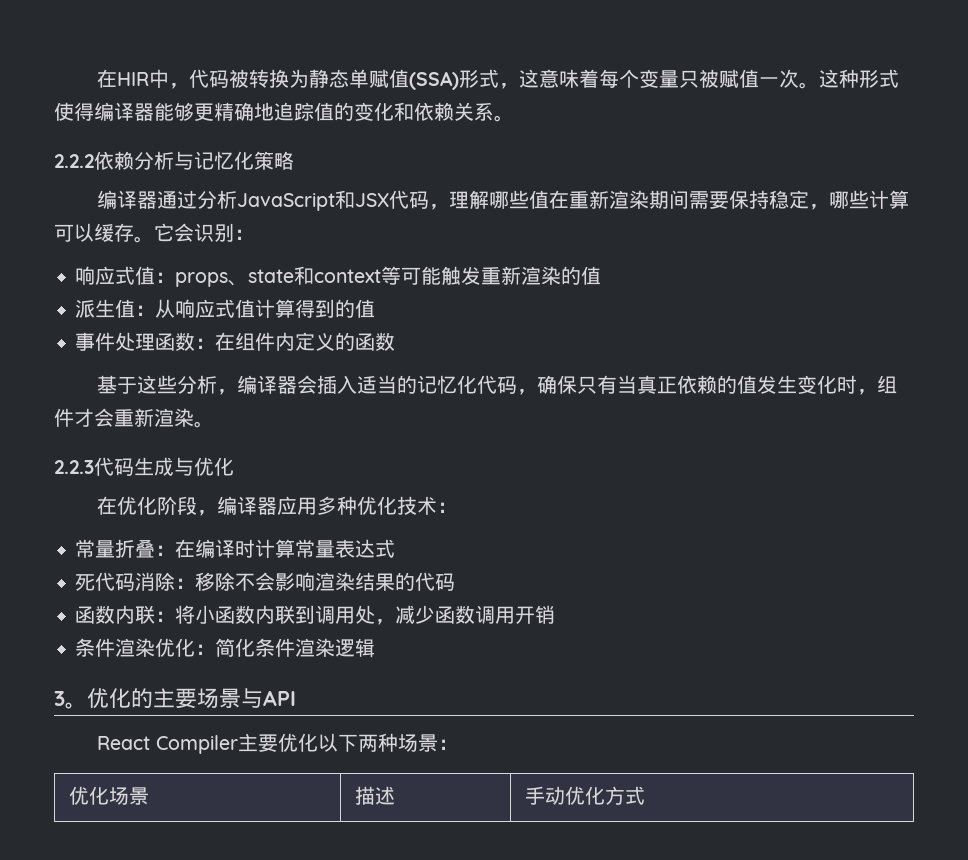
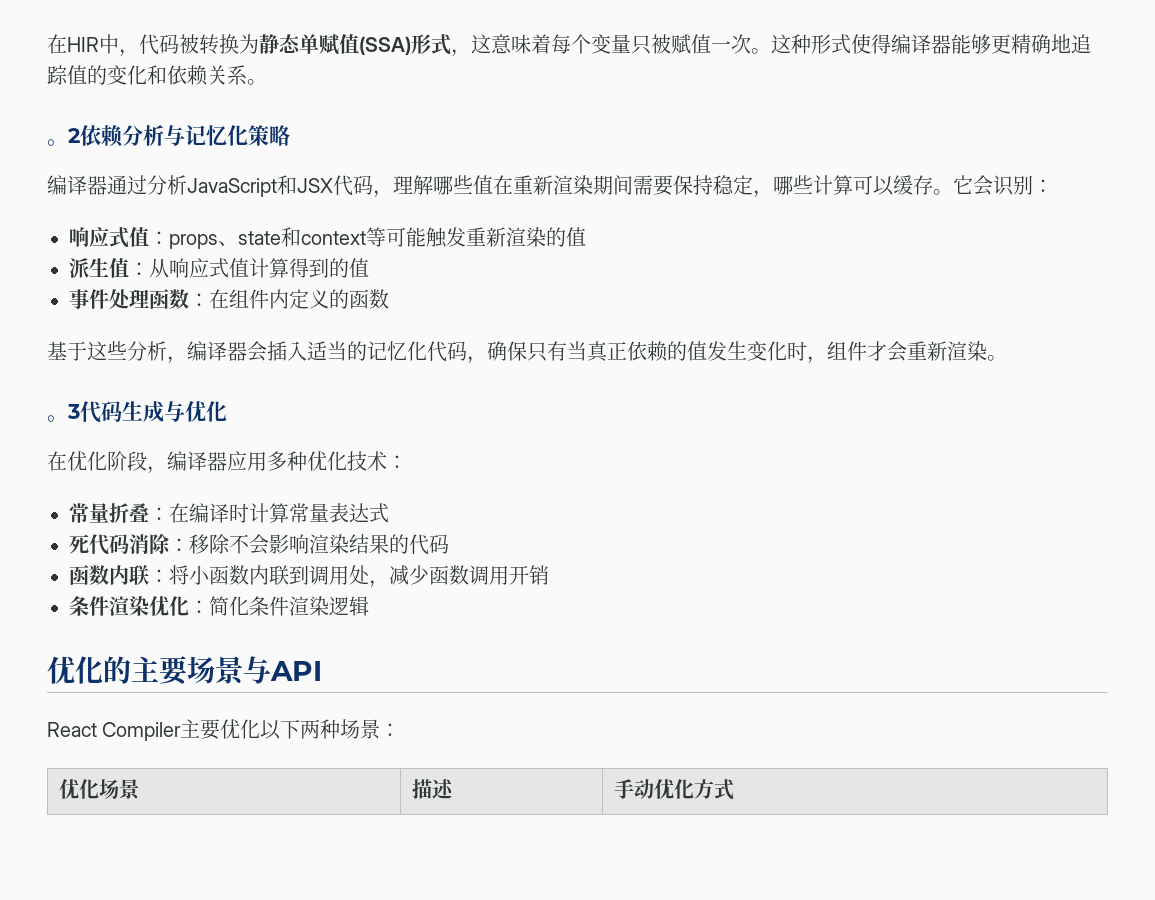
[54,154,94,168] 2.2.2 -> [47,128,80,146] 。2
[54,460,94,474] 2.2.3 -> [47,404,80,422] 。3
[54,691,87,709] 3。 -> (369, 606) none

